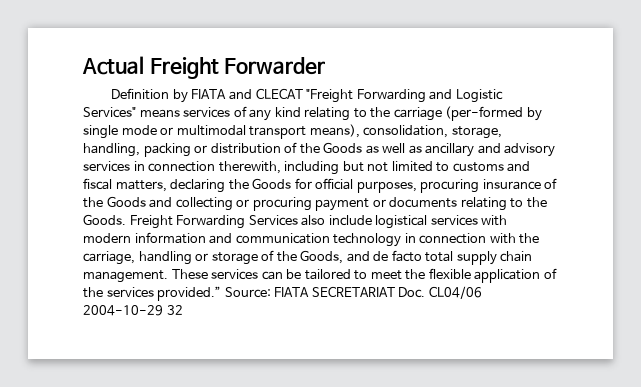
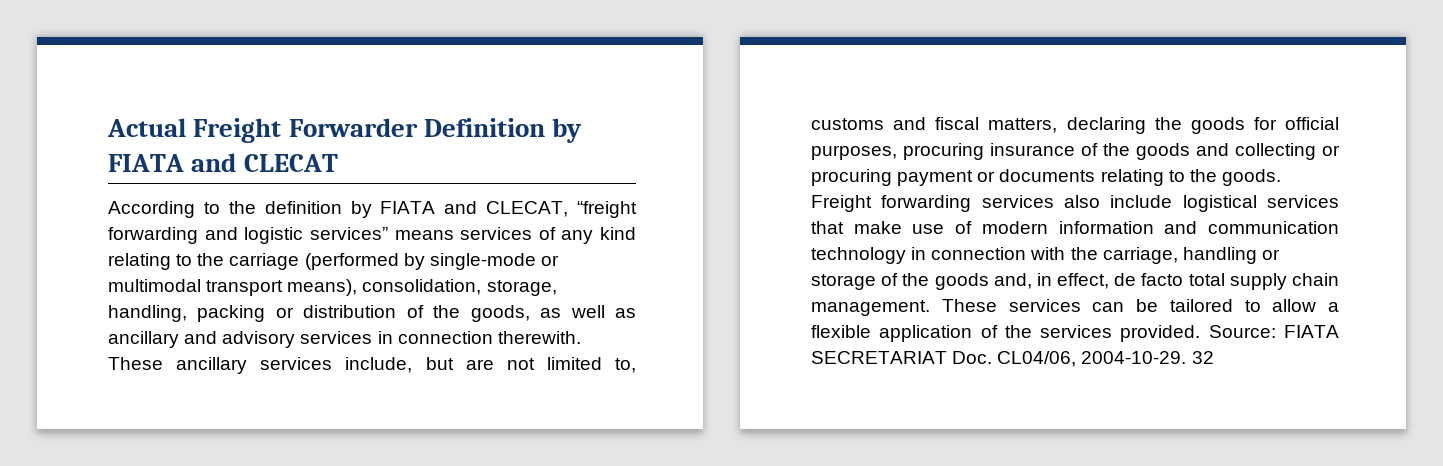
(326, 66) // -> (418, 127) none
[306,89,503,103] [83,107,136,118] "Freight Forwarding and Logistic Services" -> [108,201,637,218] [108,227,388,244] // According to the definition by FIATA and CLECAT, “freight forwarding and logistic services”
[445,106,542,121] [83,125,157,139] (per-formed by single mode -> [304,253,536,270] (performed by single‑mode
[323,142,363,153] Goods -> [470,305,530,322] goods,
[218,161,364,175] therewith, including but -> [497,331,581,344] [108,357,494,374] therewith. These ancillary services include, but are
[436,162,450,172] to -> [615,358,636,373] to,
[252,178,292,189] Goods -> [1190,117,1245,134] goods
[106,196,146,207] Goods -> [1136,143,1190,160] goods
[83,214,508,229] Goods. Freight Forwarding Services also include logistical services with -> [1221,169,1281,186] [811,195,1339,212] [811,221,973,234] goods. Freight forwarding services also include logistical services that make use of
[300,250,370,264] Goods, and -> [934,273,1110,290] goods and, in effect,
[370,269,426,280] meet the -> [1272,299,1339,312] allow a
[157,286,222,301] provided.” -> [1120,325,1201,342] provided.
[428,286,482,299] [83,305,163,316] CL04/06 2004-10-29 -> [997,351,1187,367] CL04/06, 2004‑10‑29.

